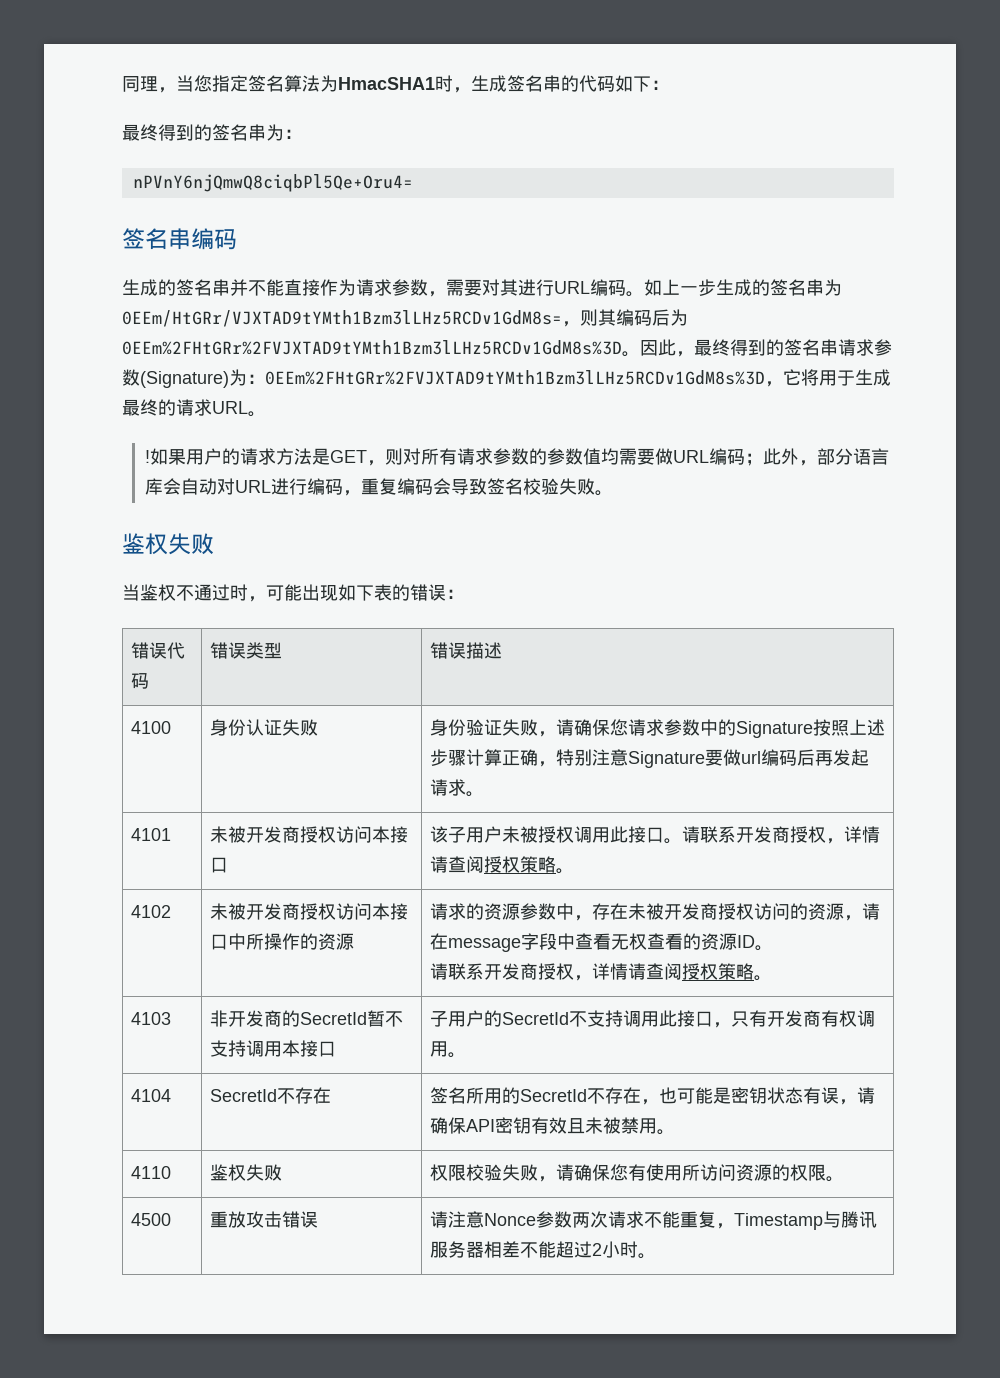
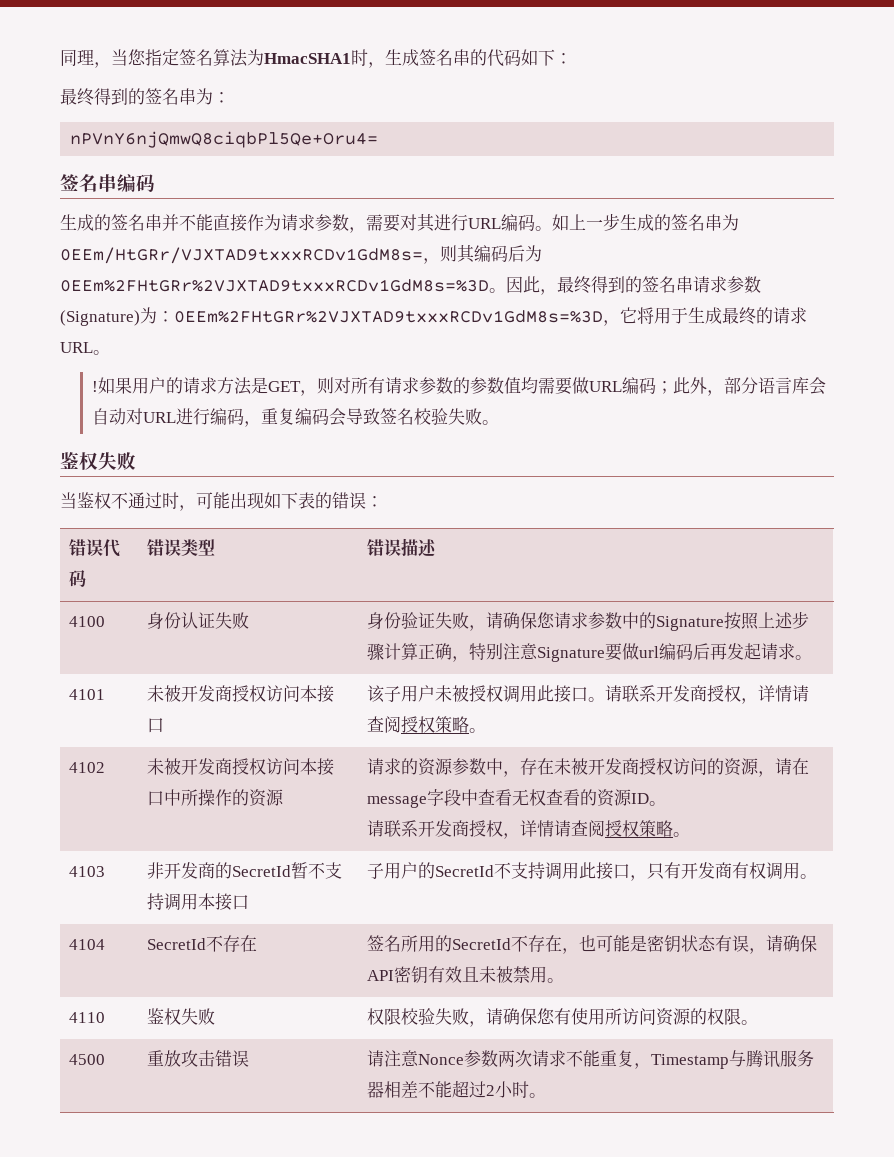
[122,310,562,327] 0EEm/HtGRr/VJXTAD9tYMth1Bzm3lLHz5RCDv1GdM8s= -> [60,247,423,264] 0EEm/HtGRr/VJXTAD9txxxRCDv1GdM8s=
[122,340,622,355] 0EEm%2FHtGRr%2FVJXTAD9tYMth1Bzm3lLHz5RCDv1GdM8s%3D -> [60,279,489,292] 0EEm%2FHtGRr%2VJXTAD9txxxRCDv1GdM8s=%3D
[265,370,765,385] 0EEm%2FHtGRr%2FVJXTAD9tYMth1Bzm3lLHz5RCDv1GdM8s%3D -> [174,310,603,323] 0EEm%2FHtGRr%2VJXTAD9txxxRCDv1GdM8s=%3D

